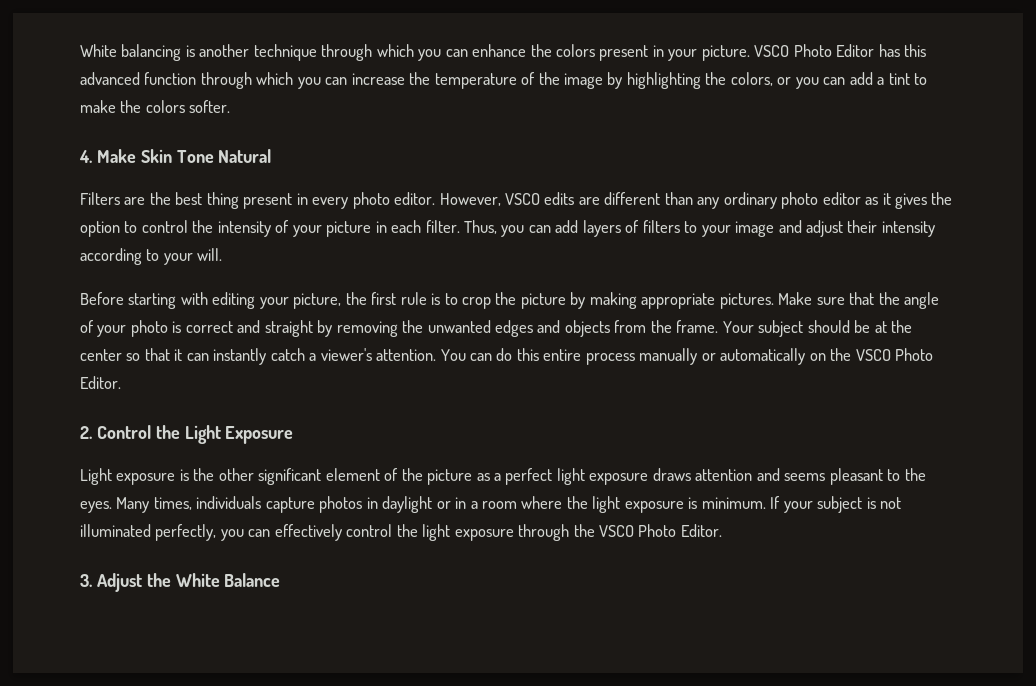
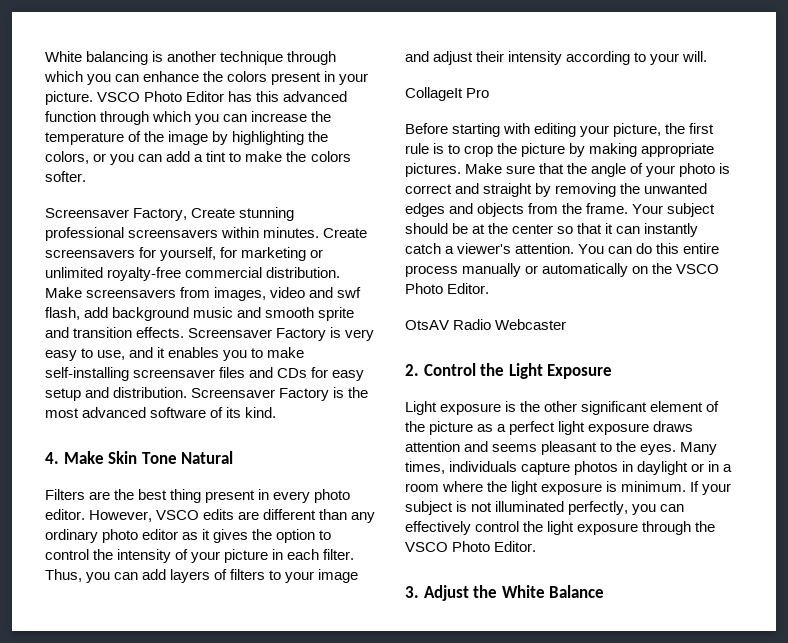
(231, 106) none -> [45,207,295,221] [45,227,368,241] [45,247,324,261] [45,267,341,281] [45,287,362,301] [45,307,355,321] [45,327,375,341] [45,347,305,361] [45,367,365,381] [45,387,369,401] [45,407,277,418] // Screensaver Factory, Create stunning professional screensavers within minutes. Create screensavers for yourself, for marketing or unlimited royalty-free commercial distribution. Make screensavers from images, video and swf flash, add background music and smooth sprite and transition effects. Screensaver Factory is very easy to use, and it enables you to make self-installing screensaver files and CDs for easy setup and distribution. Screensaver Factory is the most advanced software of its kind.
(223, 254) none -> [405,87,490,101] // CollageIt Pro
(121, 382) none -> [405,319,567,330] // OtsAV Radio Webcaster

